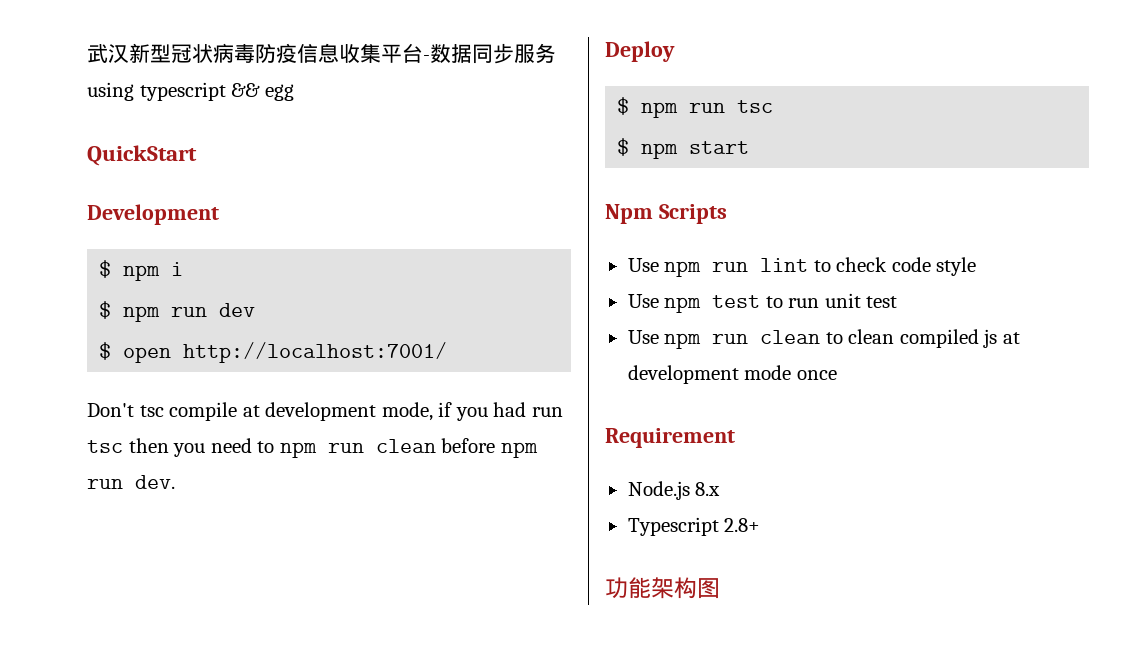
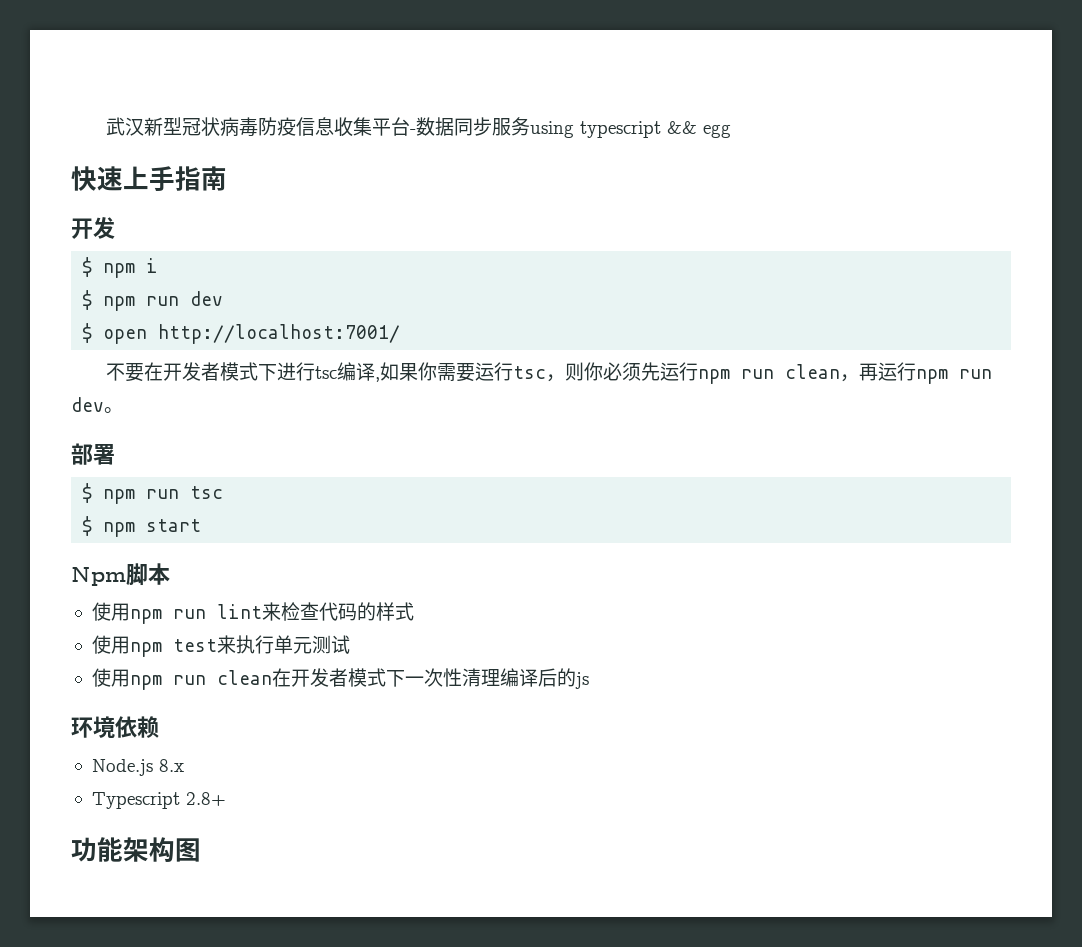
[87,145,197,166] [87,204,219,225] QuickStart // Development -> [71,166,227,191] [71,217,115,239] 快速上手指南 // 开发
[87,402,563,421] [87,438,538,458] [87,475,175,489] [605,41,675,62] Don't tsc compile at development mode, if you had run tsc then you need to npm run clean before npm run dev. // Deploy -> [106,362,993,384] [71,397,123,413] [71,443,115,465] 不要在开发者模式下进行tsc编译,如果你需要运行tsc，则你必须先运行npm run clean，再运行npm run dev。 // 部署
[658,204,727,224] [627,258,659,272] Scripts // Use -> [126,563,170,586] [91,602,130,621] 脚本 // 使用
[813,257,977,276] [627,293,898,313] [627,329,1020,349] [627,365,837,384] [605,428,735,448] to check code style // Use npm test to run unit test // Use npm run clean to clean compiled js at development mode once // Requirement -> [261,602,414,621] [91,635,350,657] [91,668,589,690] [71,716,159,738] 来检查代码的样式 // 使用npm test来执行单元测试 // 使用npm run clean在开发者模式下一次性清理编译后的js // 环境依赖

